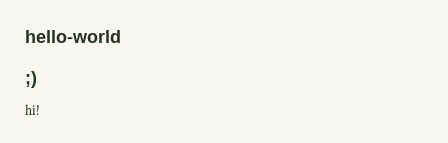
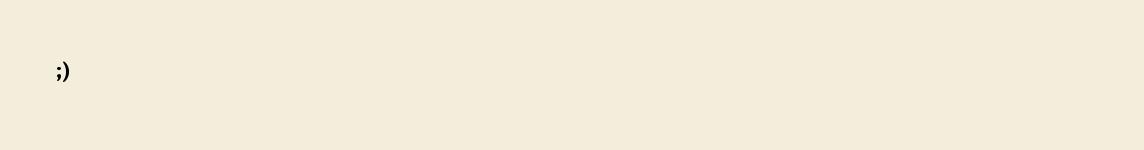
[25,30,121,43] hello-world // -> (55, 71) none
[25,104,40,115] // hi! -> (70, 71) none

